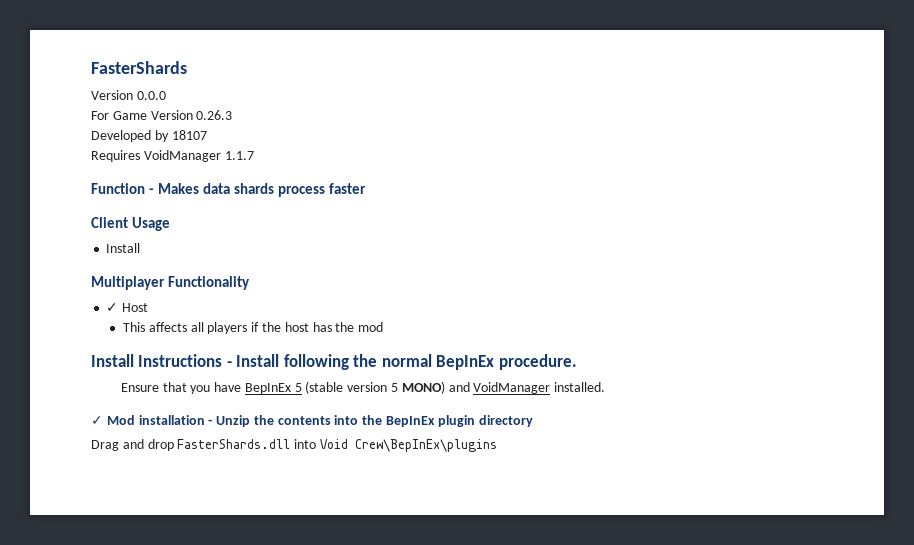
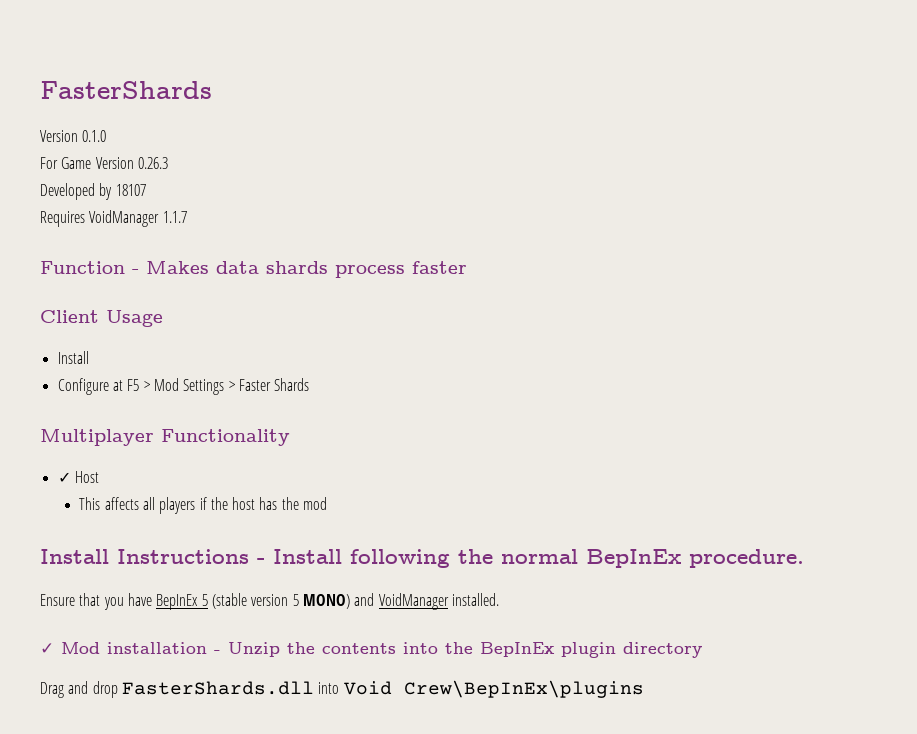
[136,91,166,100] 0.0.0 -> [82,130,107,142] 0.1.0
(141, 248) none -> [57,378,310,395] // Configure at F5 > Mod Settings > Faster Shards

